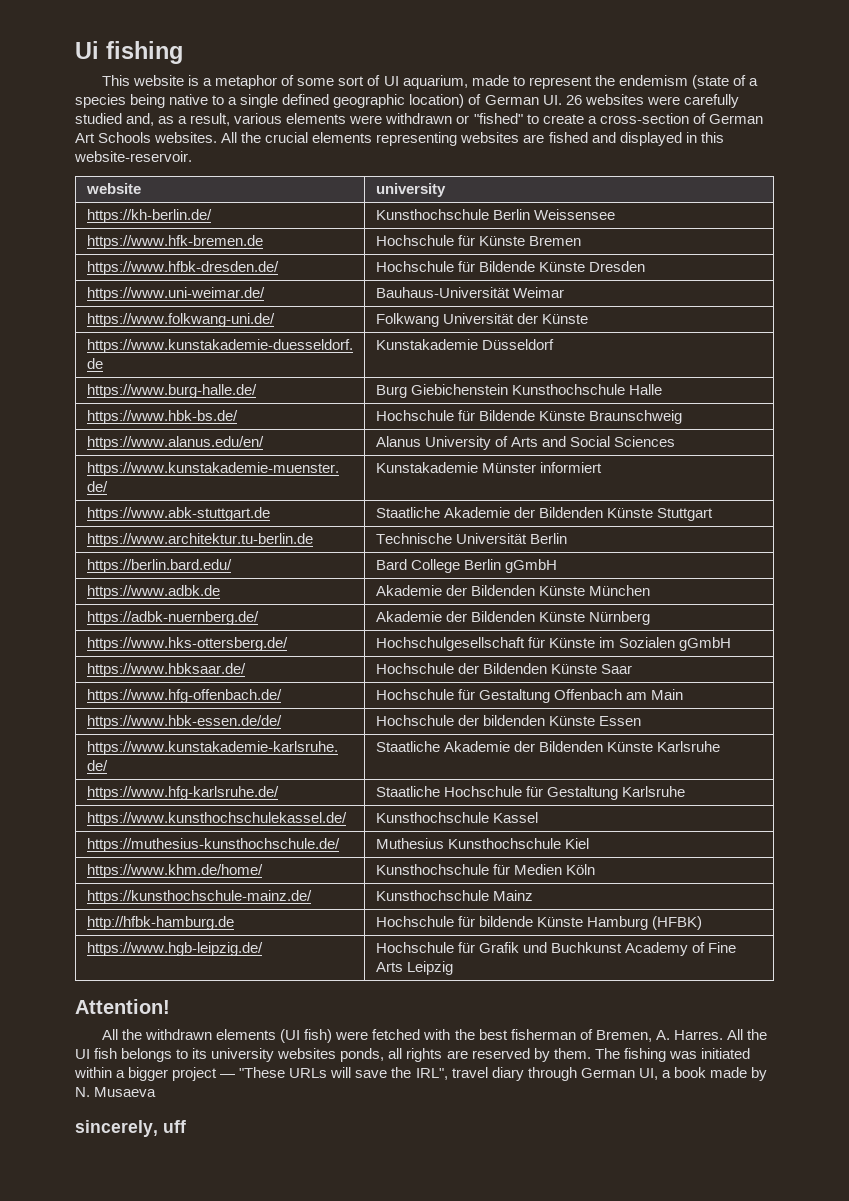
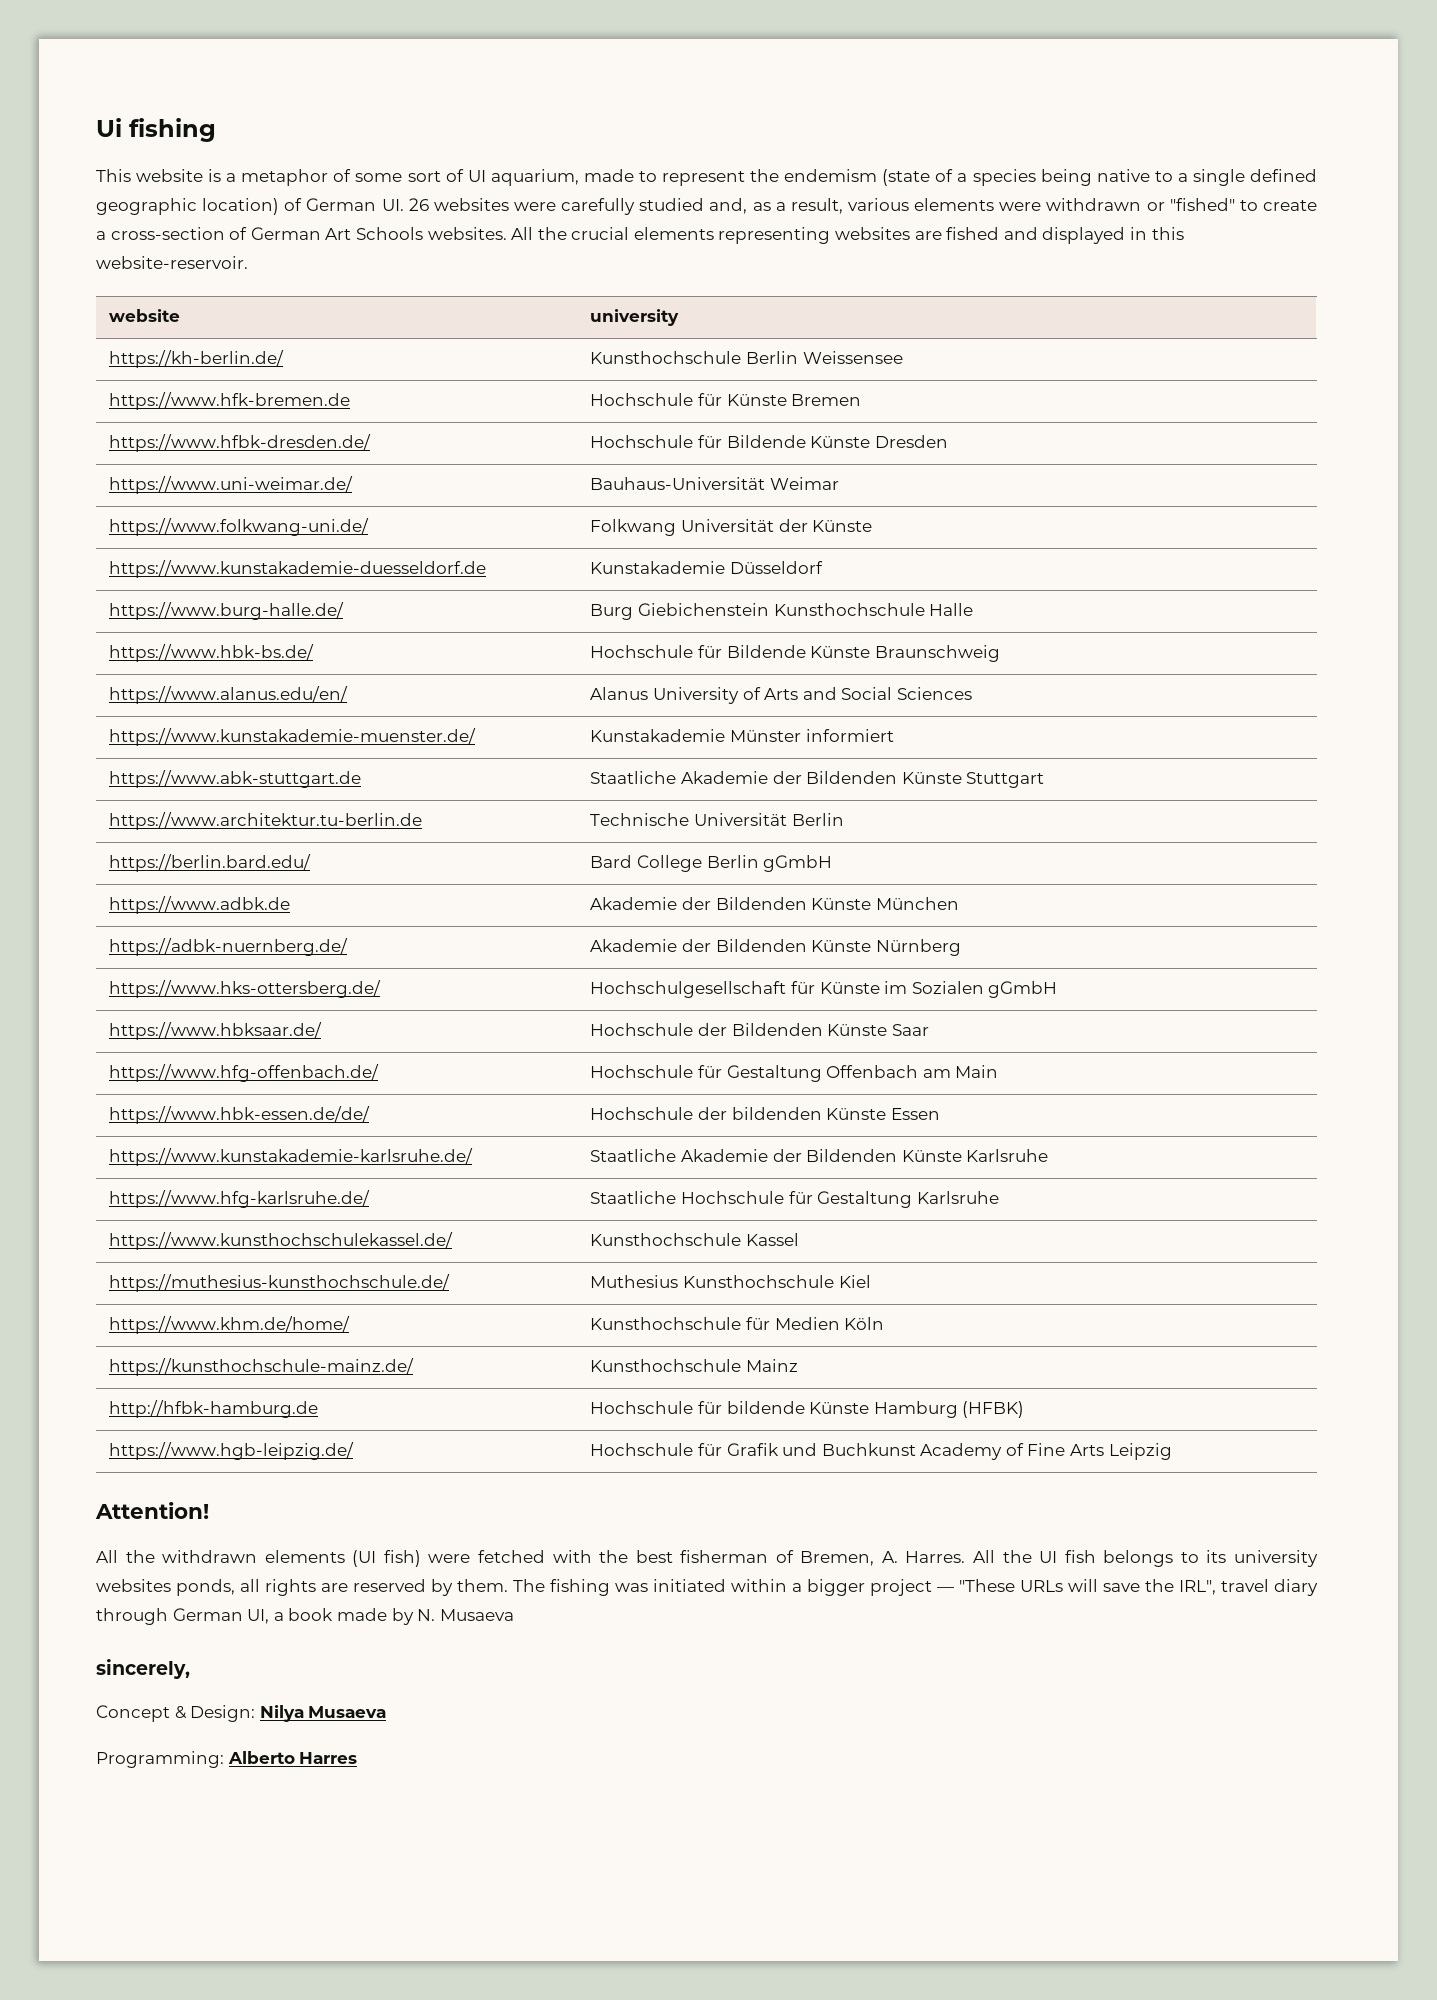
[163,1120,186,1133] uff -> [96,1705,387,1722] [96,1751,358,1768] // Concept & Design: Nilya Musaeva // Programming: Alberto Harres

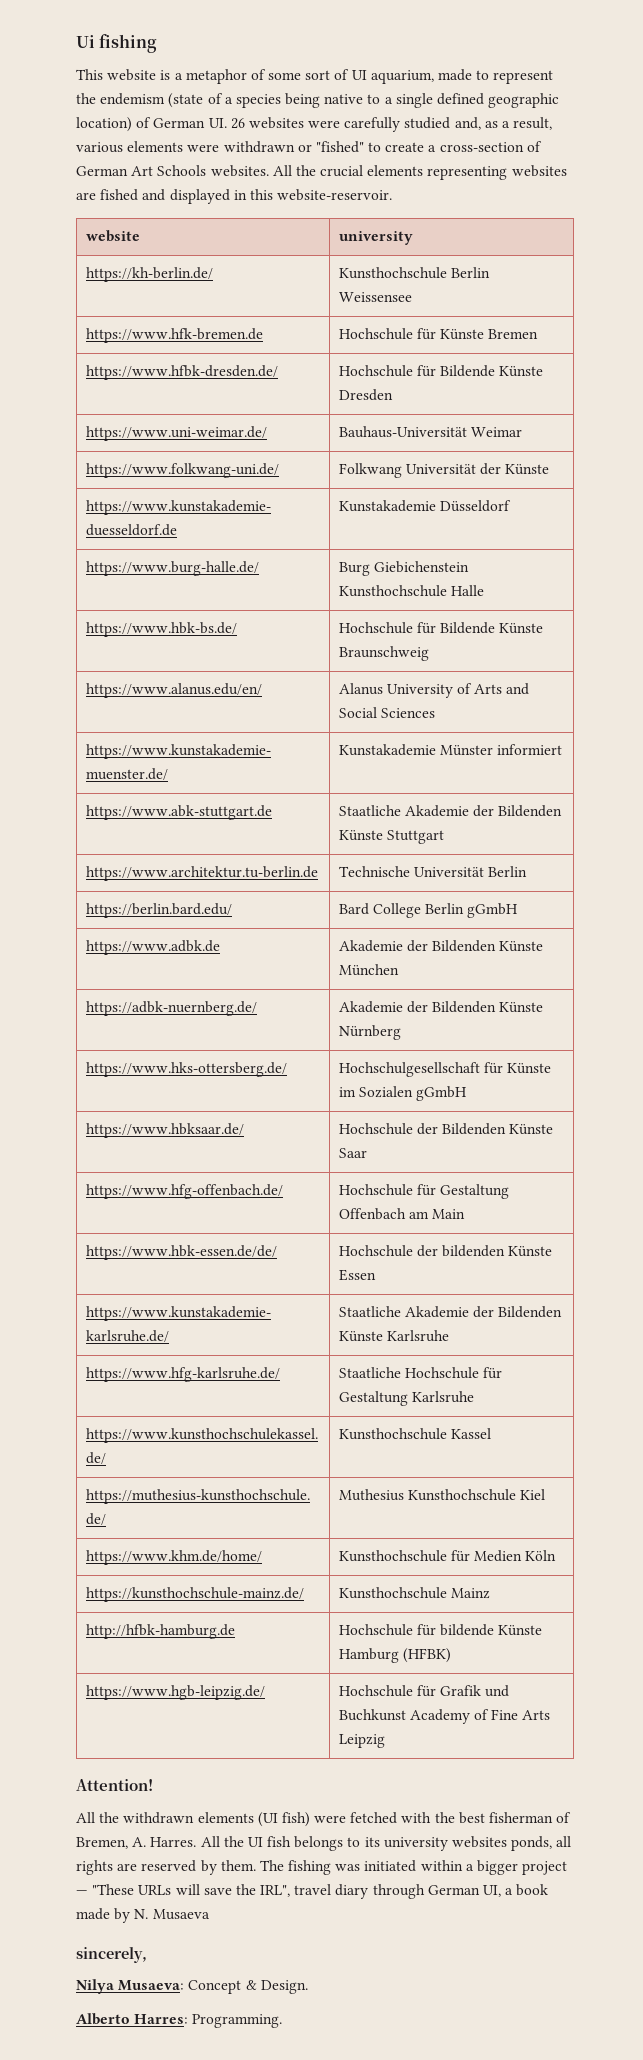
[96,1705,387,1722] [96,1751,358,1768] Concept & Design: Nilya Musaeva // Programming: Alberto Harres -> [76,1979,308,1994] [76,2013,283,2028] Nilya Musaeva: Concept & Design. // Alberto Harres: Programming.

